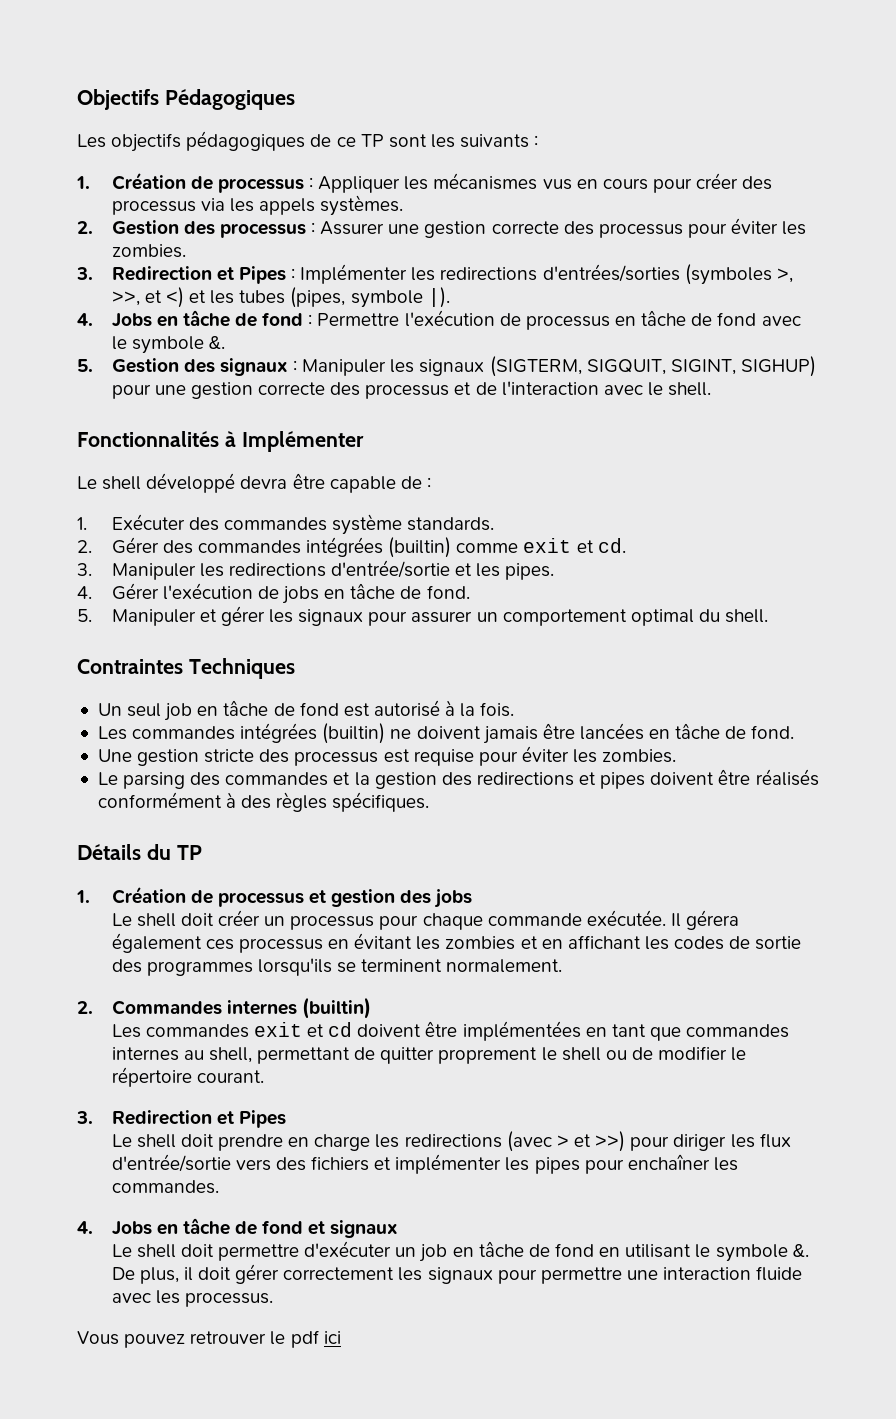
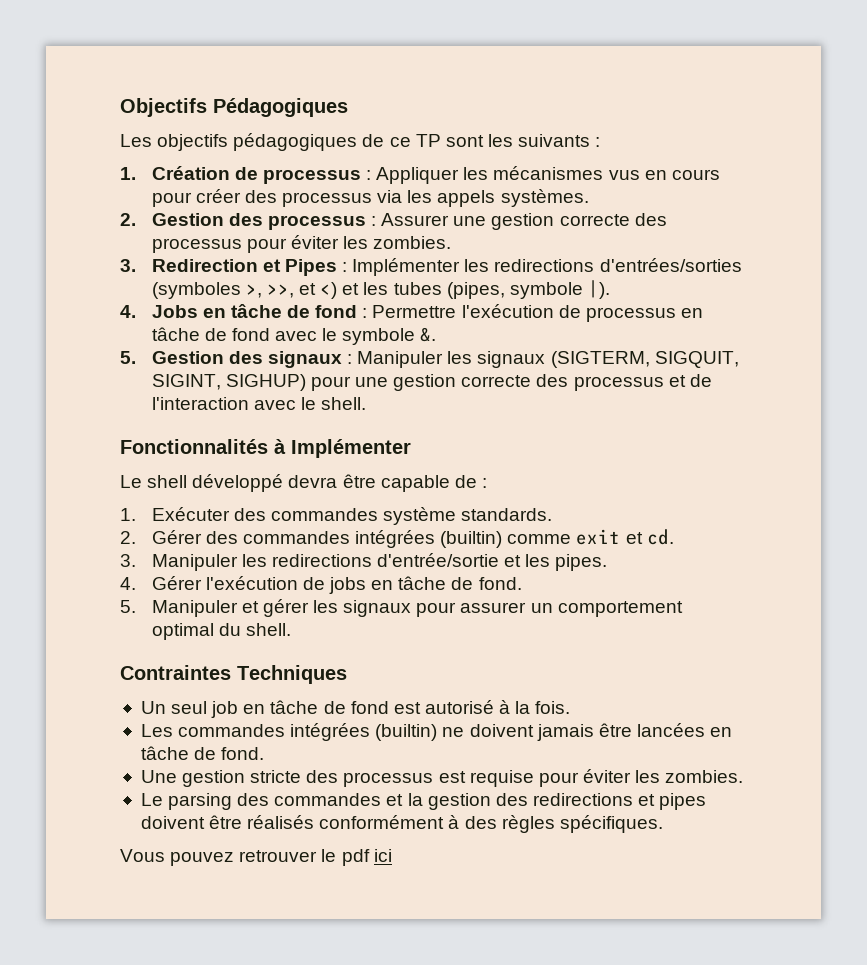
[77,844,202,860] [76,886,473,908] [111,910,740,930] [111,933,802,953] [111,958,563,976] [77,997,371,1019] [111,1021,790,1041] [111,1046,747,1064] [111,1067,264,1087] [76,1110,286,1128] [111,1131,791,1152] [111,1154,738,1174] [111,1180,219,1194] [77,1218,399,1238] [111,1241,809,1262] [111,1264,803,1284] [111,1290,273,1307] // Détails du TP // 1. Création de processus et gestion des jobs // Le shell doit créer un processus pour chaque commande exécutée. Il gérera également ces processus en évitant les zombies et en affichant les codes de sortie des programmes lorsqu'ils se terminent normalement. // 2. Commandes internes (builtin) // Les commandes exit et cd doivent être implémentées en tant que commandes internes au shell, permettant de quitter proprement le shell ou de modifier le répertoire courant. // 3. Redirection et Pipes // Le shell doit prendre en charge les redirections (avec > et >>) pour diriger les flux d'entrée/sortie vers des fichiers et implémenter les pipes pour enchaîner les commandes. // 4. Jobs en tâche de fond et signaux // Le shell doit permettre d'exécuter un job en tâche de fond en utilisant le symbole &. De plus, il doit gérer correctement les signaux pour permettre une interaction fluide avec les processus. -> (663, 824) none

